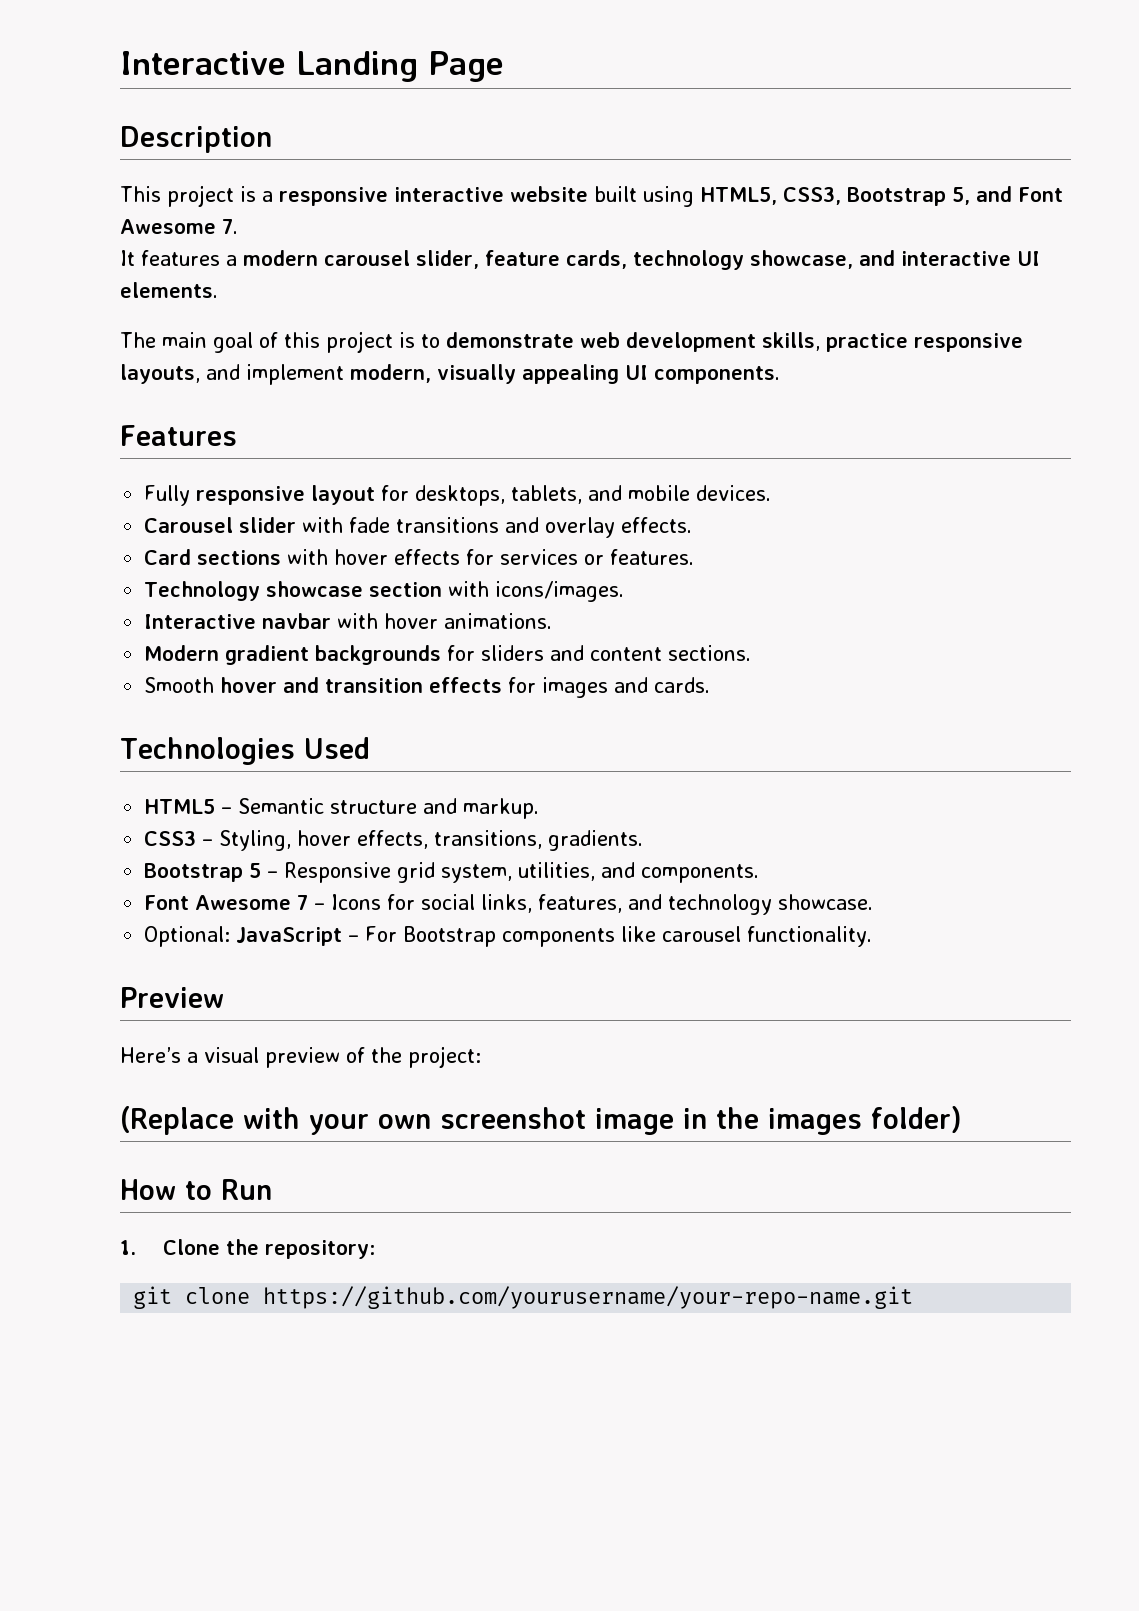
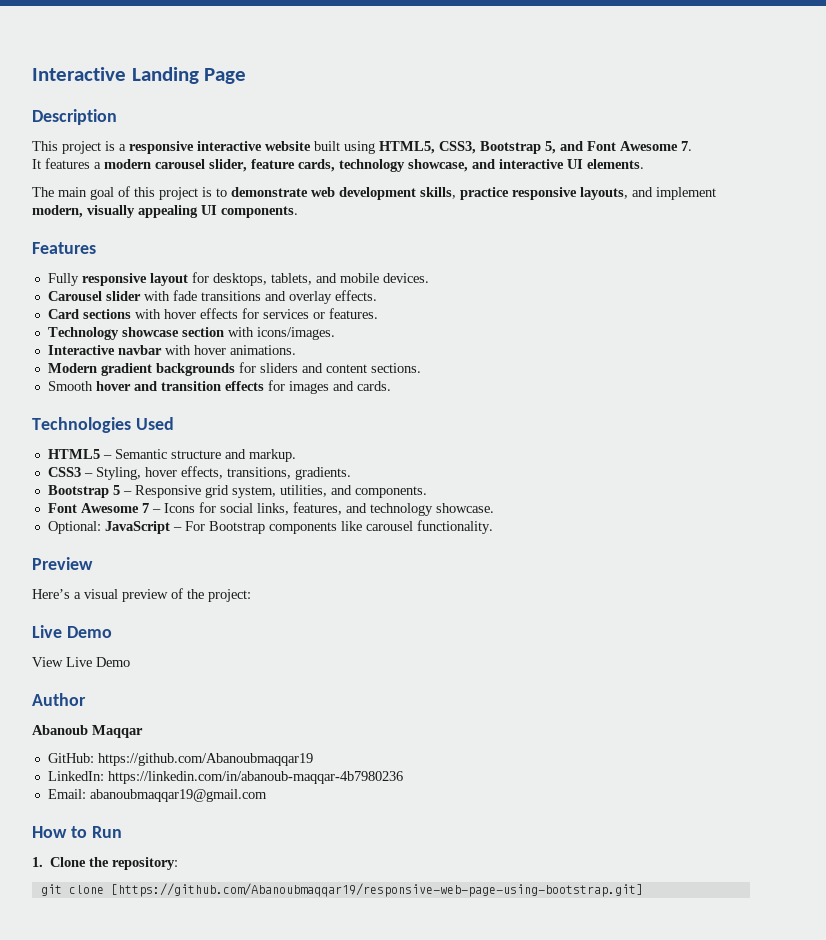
[120,1106,962,1135] (Replace with your own screenshot image in the images folder) -> [32,625,112,638] [32,657,130,667] [32,693,86,706] [32,725,143,738] [47,753,313,766] [47,771,403,784] [47,789,267,802] Live Demo // View Live Demo // Author // Abanoub Maqqar // GitHub: https://github.com/Abanoubmaqqar19 // LinkedIn: https://linkedin.com/in/abanoub-maqqar-4b7980236 // Email: abanoubmaqqar19@gmail.com
[263,1286,914,1309] https://github.com/yourusername/your-repo-name.git -> [110,883,643,897] [https://github.com/Abanoubmaqqar19/responsive-web-page-using-bootstrap.git]

